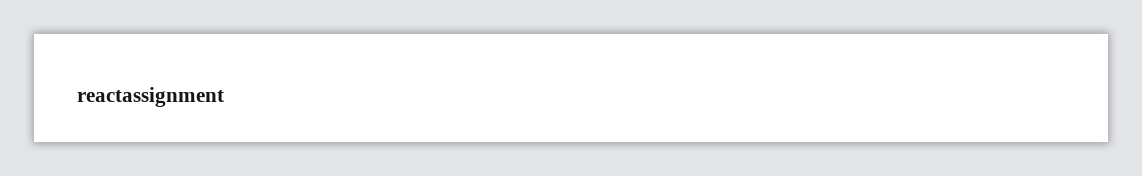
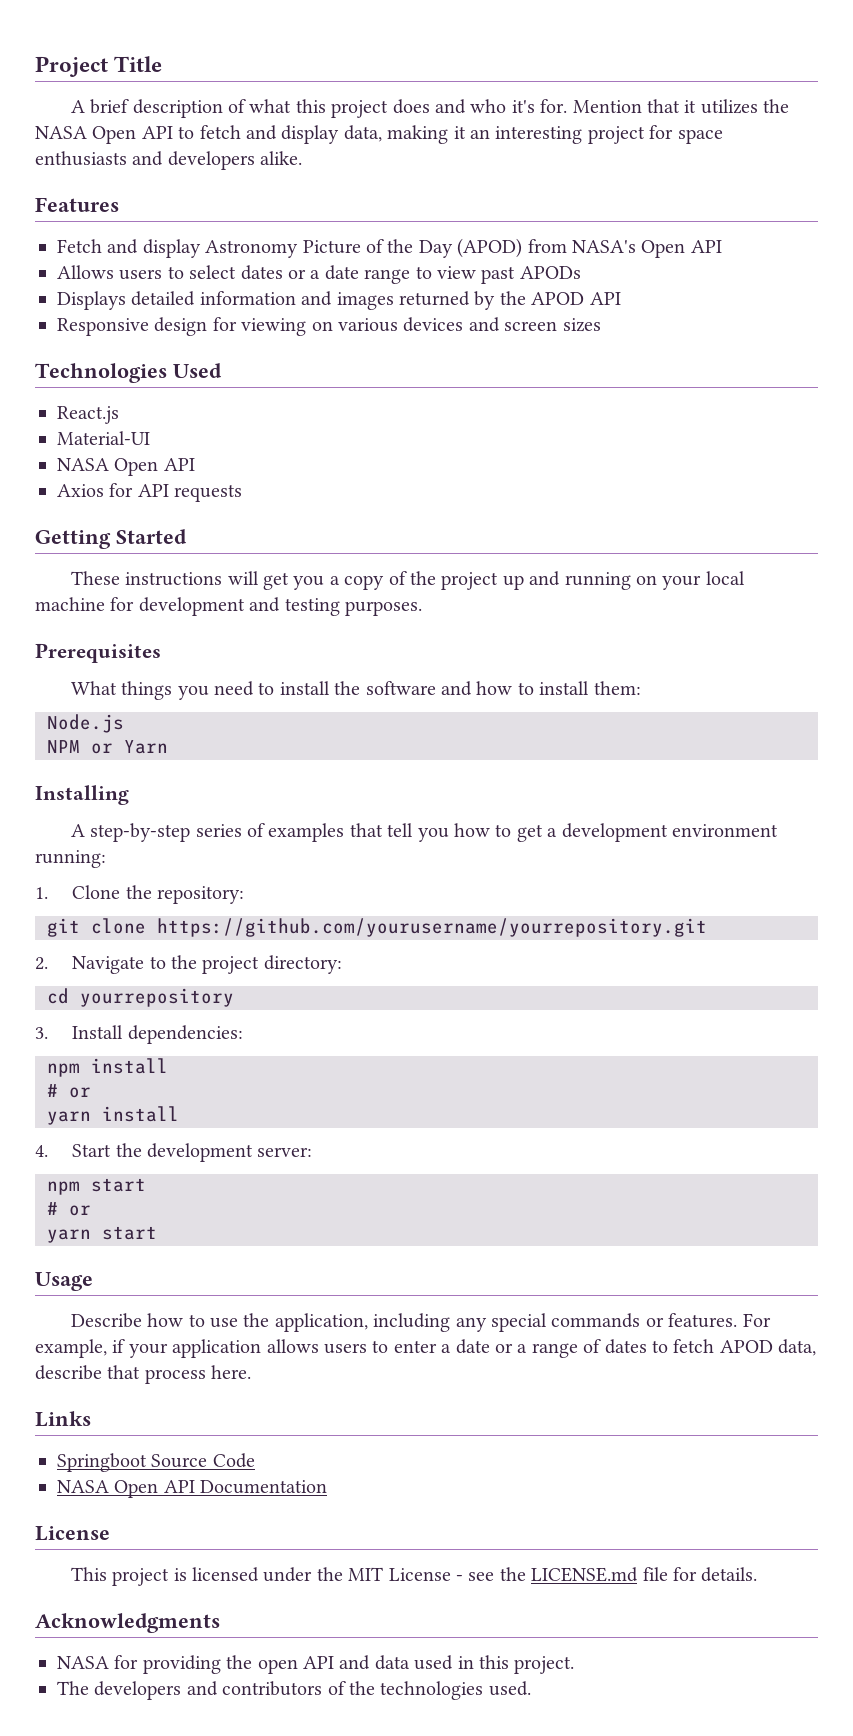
[77,87,224,107] reactassignment -> [35,56,163,77] [70,99,790,118] [35,125,723,144] [35,151,303,170] [35,197,119,212] [57,238,722,258] [57,265,581,284] [57,291,621,310] [57,317,601,336] [35,363,222,383] [57,406,119,424] [57,431,150,445] [57,458,195,476] [57,483,243,502] [35,529,187,549] [70,571,745,590] [35,597,422,616] [35,643,161,663] [70,681,641,700] [47,714,124,733] [47,740,168,754] [35,785,129,805] [70,823,779,842] [35,850,106,868] [35,885,245,904] [47,918,707,937] [35,955,342,974] [47,988,234,1007] [35,1025,243,1044] [47,1058,168,1077] [47,1084,91,1098] [47,1106,179,1125] [35,1143,313,1162] [47,1178,146,1195] [47,1202,91,1216] [47,1226,157,1243] [35,1272,93,1291] [70,1313,771,1332] [35,1339,817,1358] [35,1365,252,1384] [35,1411,91,1427] [57,1453,255,1472] [57,1480,328,1498] [35,1526,110,1541] [70,1567,758,1586] [35,1613,220,1633] [57,1655,575,1674] [57,1681,531,1700] Project Title // A brief description of what this project does and who it's for. Mention that it utilizes the NASA Open API to fetch and display data, making it an interesting project for space enthusiasts and developers alike. // Features // Fetch and display Astronomy Picture of the Day (APOD) from NASA's Open API // Allows users to select dates or a date range to view past APODs // Displays detailed information and images returned by the APOD API // Responsive design for viewing on various devices and screen sizes // Technologies Used // React.js // Material-UI // NASA Open API // Axios for API requests // Getting Started // These instructions will get you a copy of the project up and running on your local machine for development and testing purposes. // Prerequisites // What things you need to install the software and how to install them: // Node.js // NPM or Yarn // Installing // A step-by-step series of examples that tell you how to get a development environment running: // 1. Clone the repository: // git clone https://github.com/yourusername/yourrepository.git // 2. Navigate to the project directory: // cd yourrepository // 3. Install dependencies: // npm install // # or // yarn install // 4. Start the development server: // npm start // # or // yarn start // Usage // Describe how to use the application, including any special commands or features. For example, if your application allows users to enter a date or a range of dates to fetch APOD data, describe that process here. // Links // Springboot Source Code // NASA Open API Documentation // License // This project is licensed under the MIT License - see the LICENSE.md file for details. // Acknowledgments // NASA for providing the open API and data used in this project. // The developers and contributors of the technologies used.

